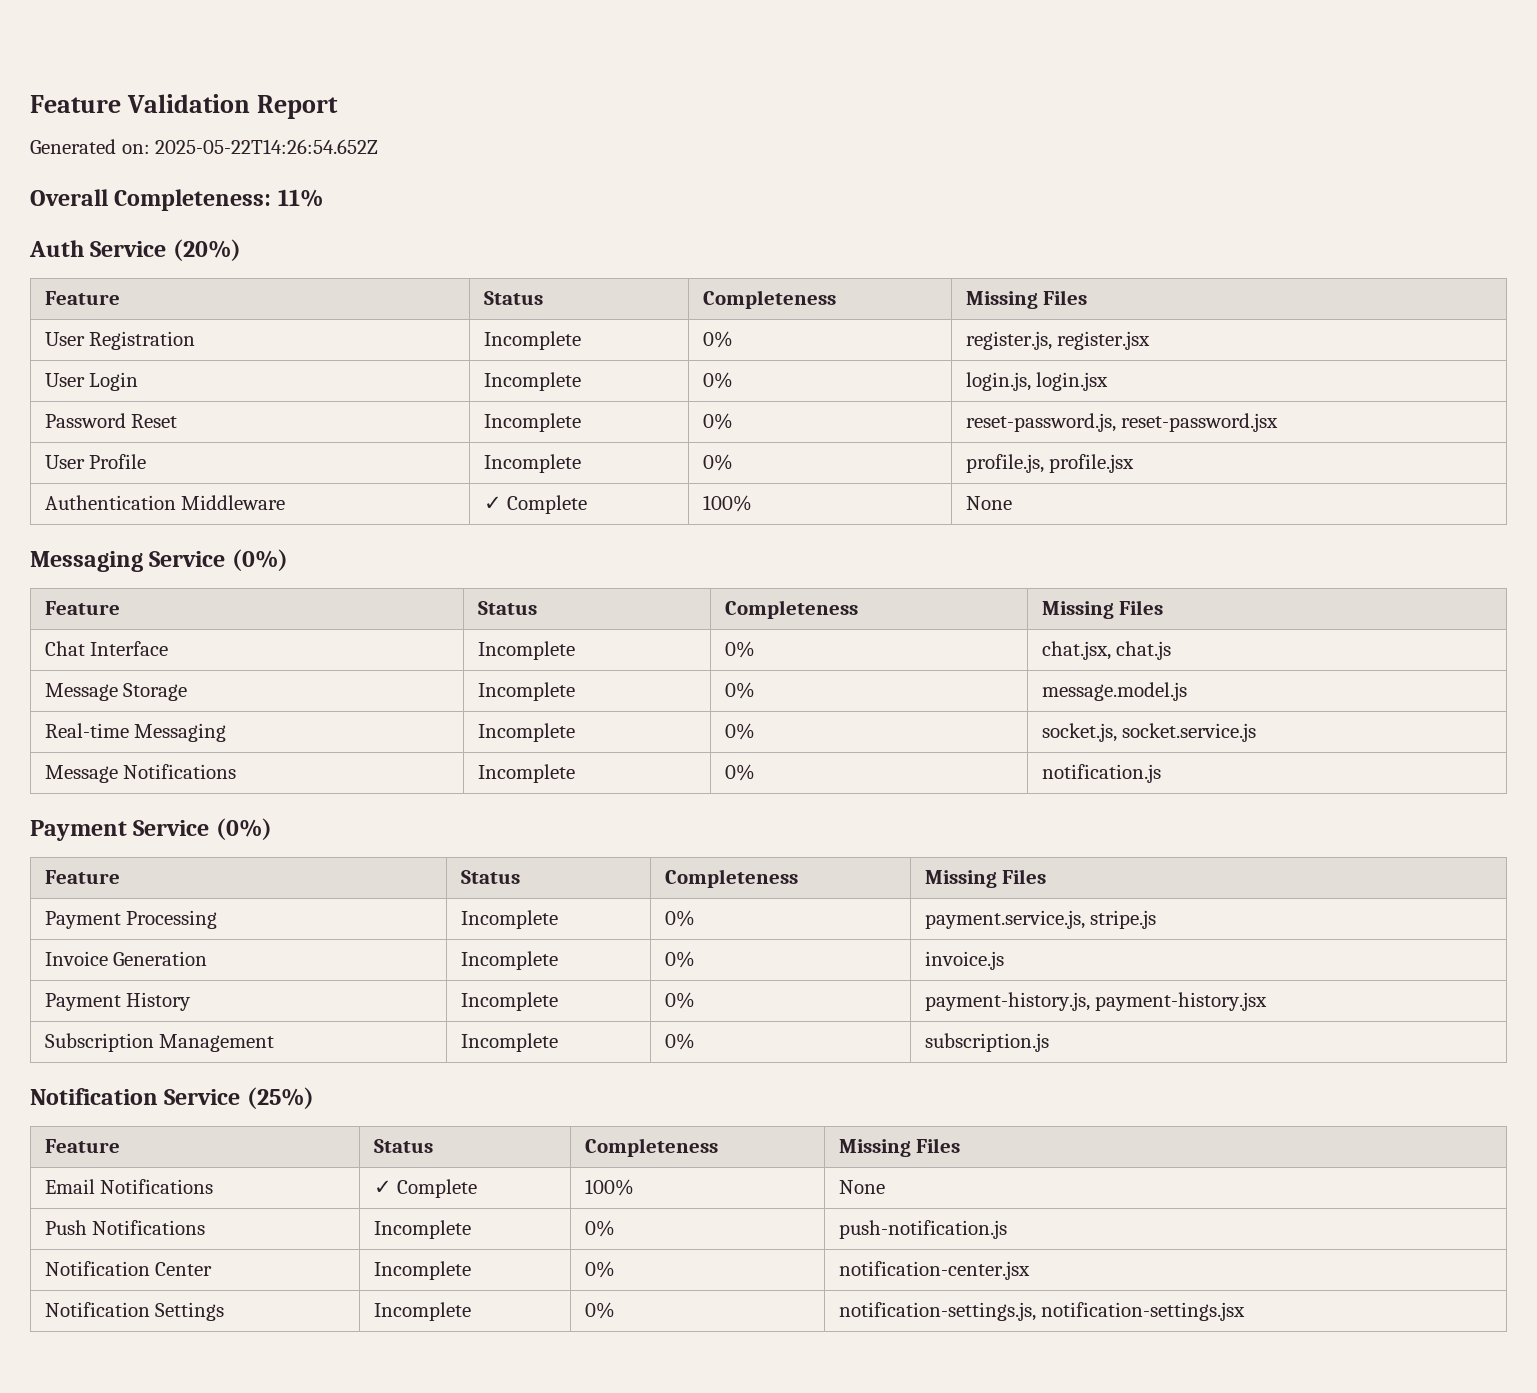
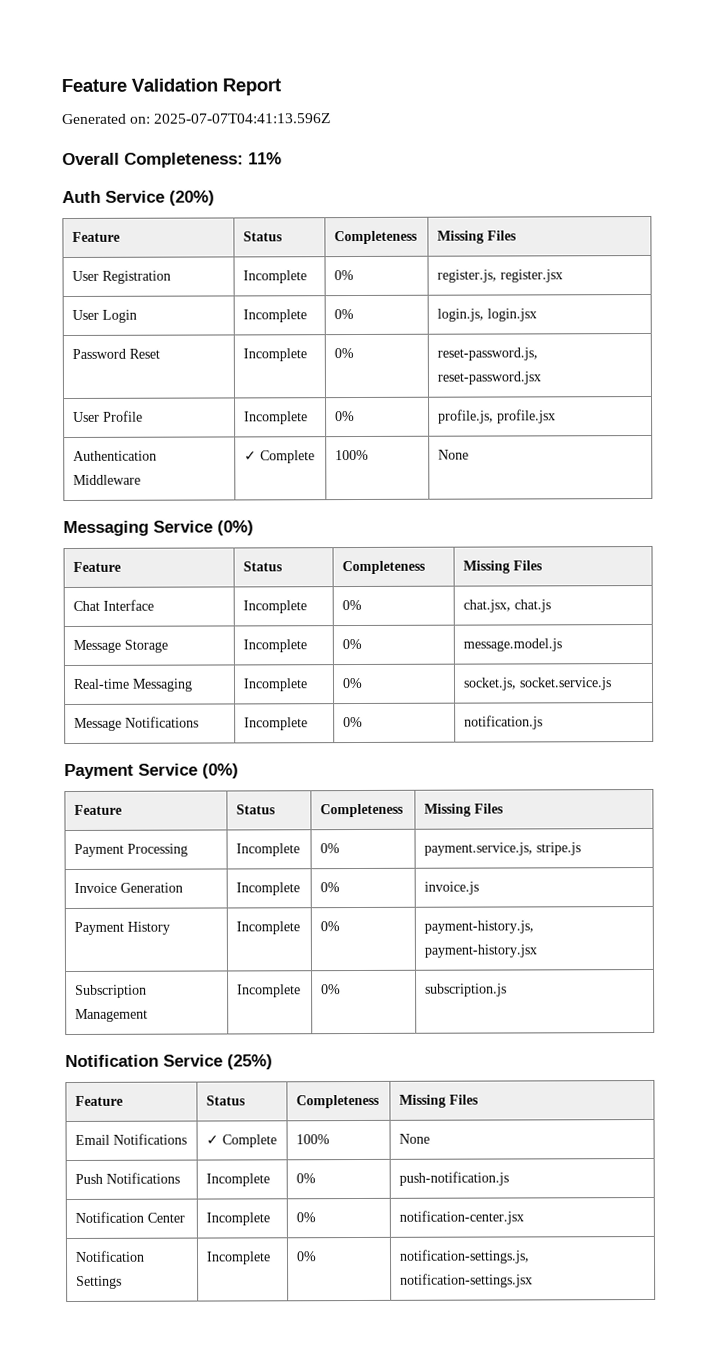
[155,139,379,154] 2025-05-22T14:26:54.652Z -> [154,113,332,124] 2025-07-07T04:41:13.596Z

